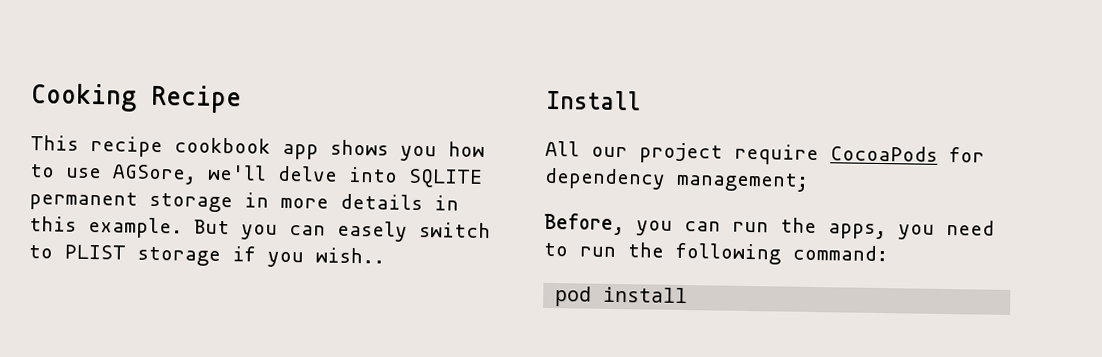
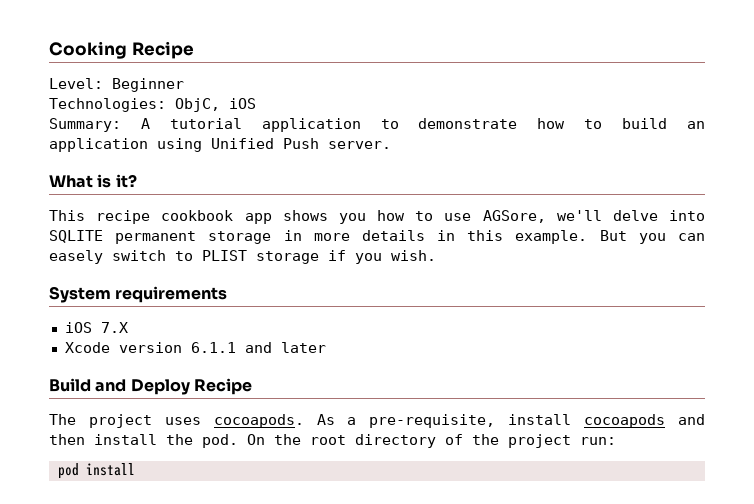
(242, 99) none -> [49,78,184,92] [49,98,256,112] [49,118,706,132] [49,138,391,152] [49,174,137,188] // Level: Beginner // Technologies: ObjC, iOS // Summary: A tutorial application to demonstrate how to build an application using Unified Push server. // What is it?
[315,247,385,264] [546,89,641,111] [545,140,985,166] [544,167,809,192] [544,212,995,240] [543,242,889,265] wish.. // Install // All our project require CocoaPods for dependency management; // Before, you can run the apps, you need to run the following command: -> [391,250,436,261] [49,286,228,303] [64,322,128,333] [64,342,326,353] [49,378,252,395] [49,414,706,428] [49,434,616,448] wish. // System requirements // iOS 7.X // Xcode version 6.1.1 and later // Build and Deploy Recipe // The project uses cocoapods. As a pre-requisite, install cocoapods and then install the pod. On the root directory of the project run:

